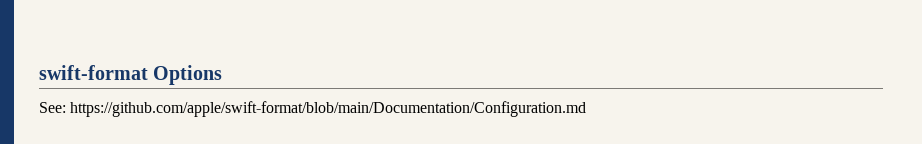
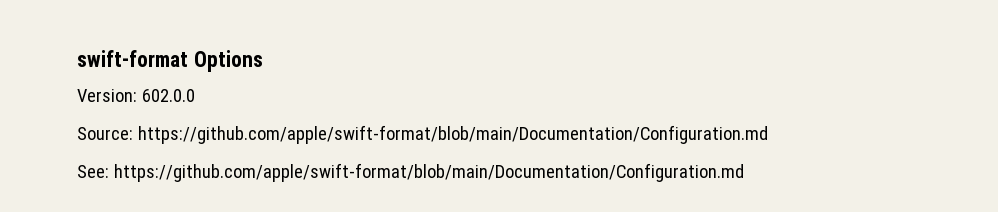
(223, 75) none -> [77,89,195,102] [77,125,768,144] // Version: 602.0.0 // Source: https://github.com/apple/swift-format/blob/main/Documentation/Configuration.md

